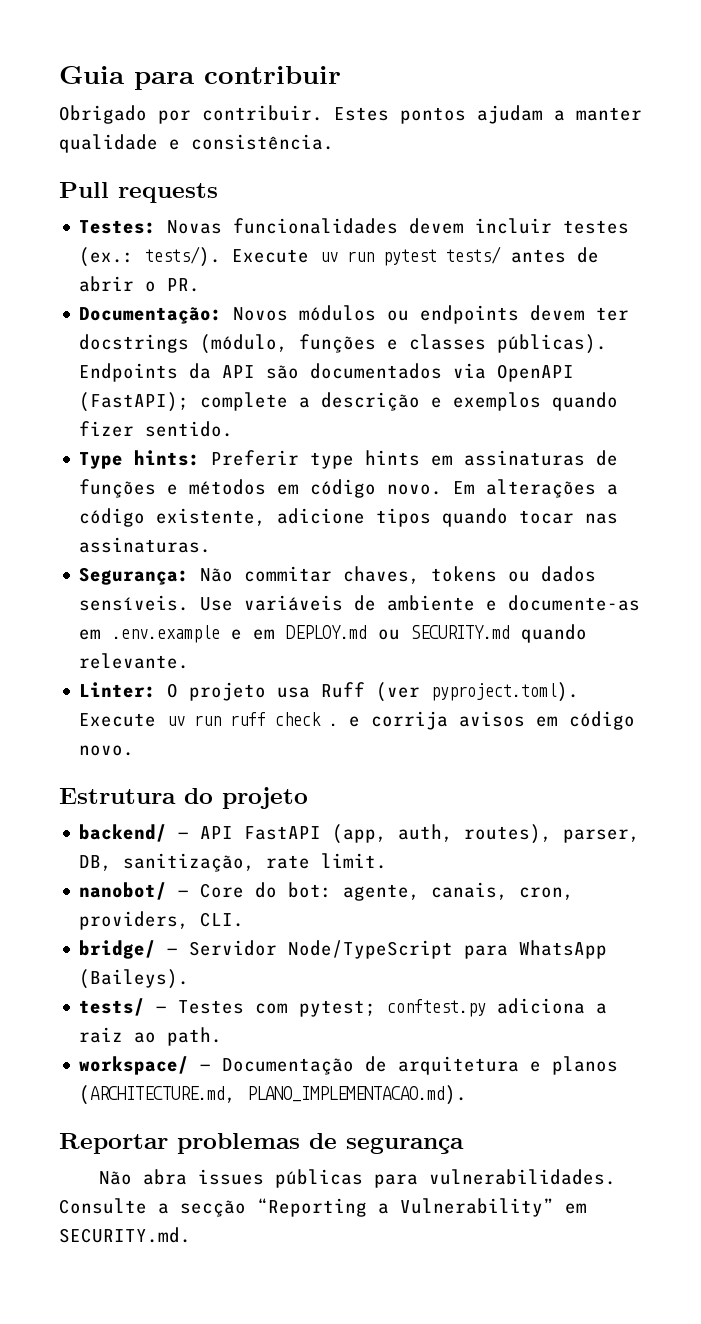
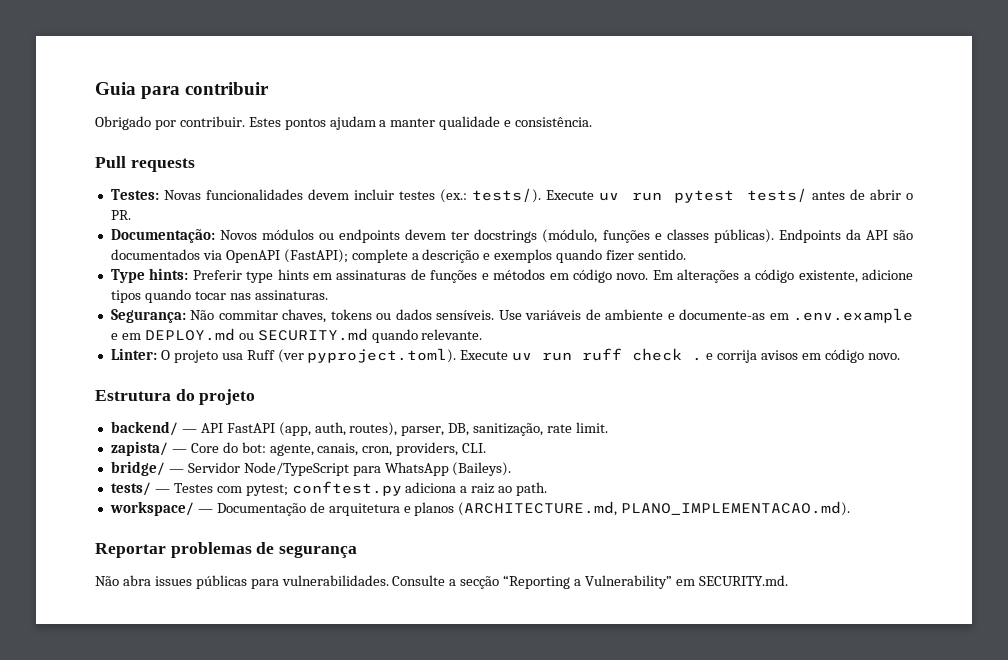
[79,882,168,900] nanobot/ -> [110,441,168,456] zapista/

